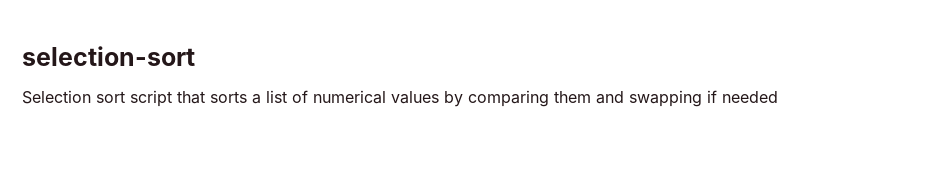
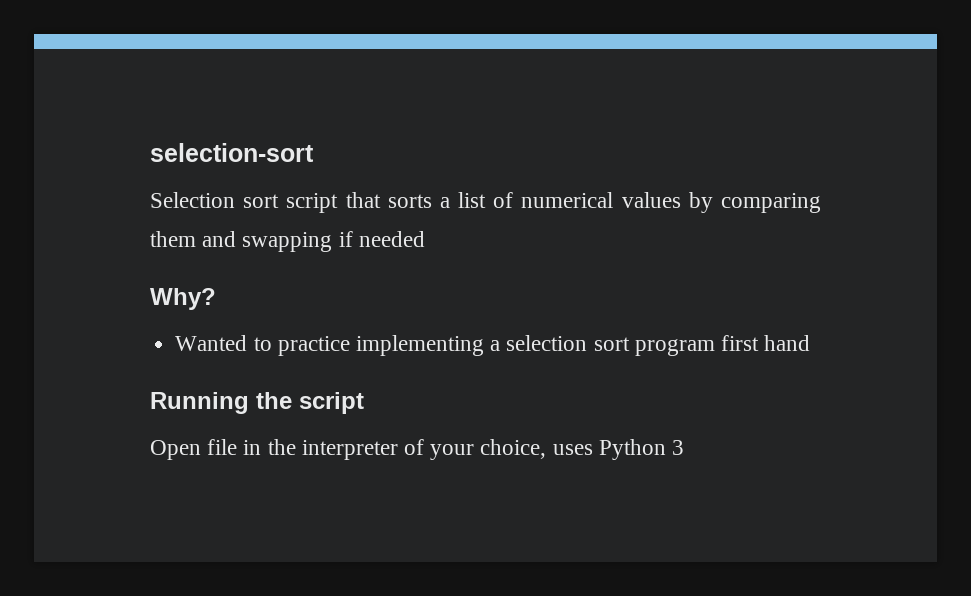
(778, 97) none -> [150,288,216,310] [175,335,811,356] [150,392,364,414] [150,439,685,460] // Why? // Wanted to practice implementing a selection sort program first hand // Running the script // Open file in the interpreter of your choice, uses Python 3

